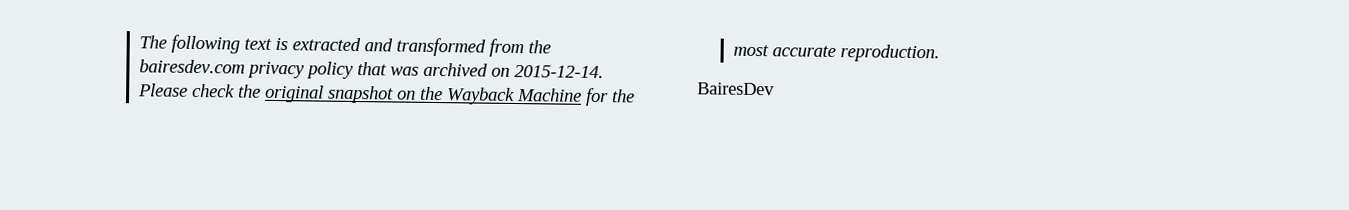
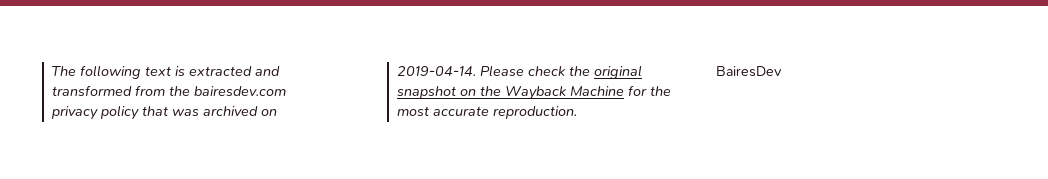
[514,64,605,79] 2015-12-14. -> [396,66,476,76] 2019-04-14.

